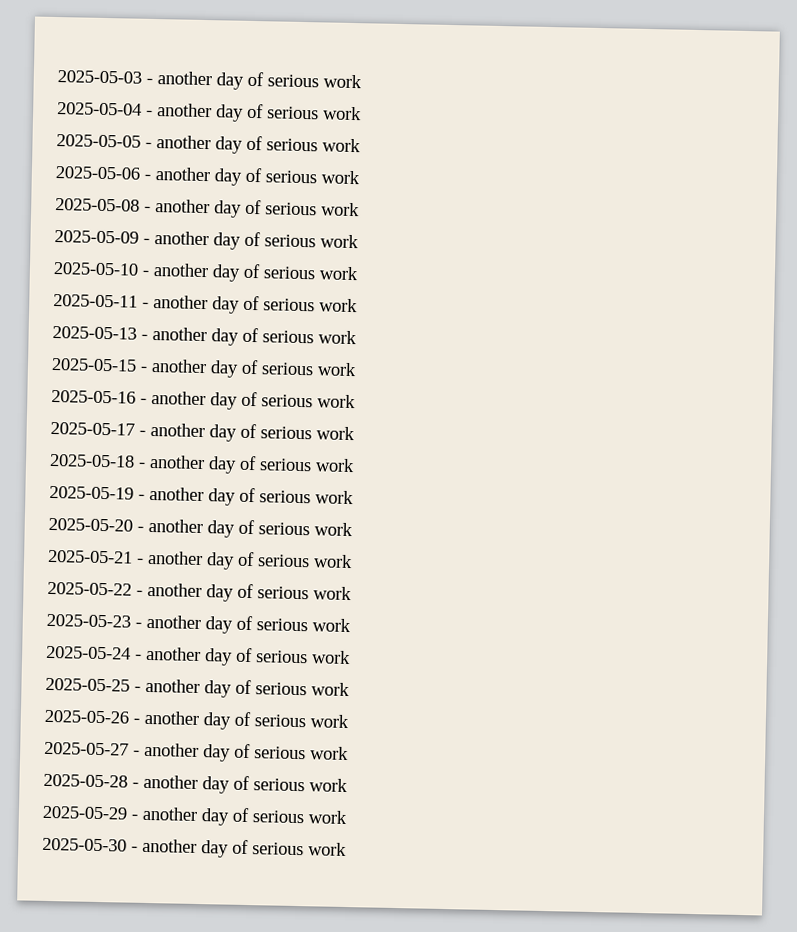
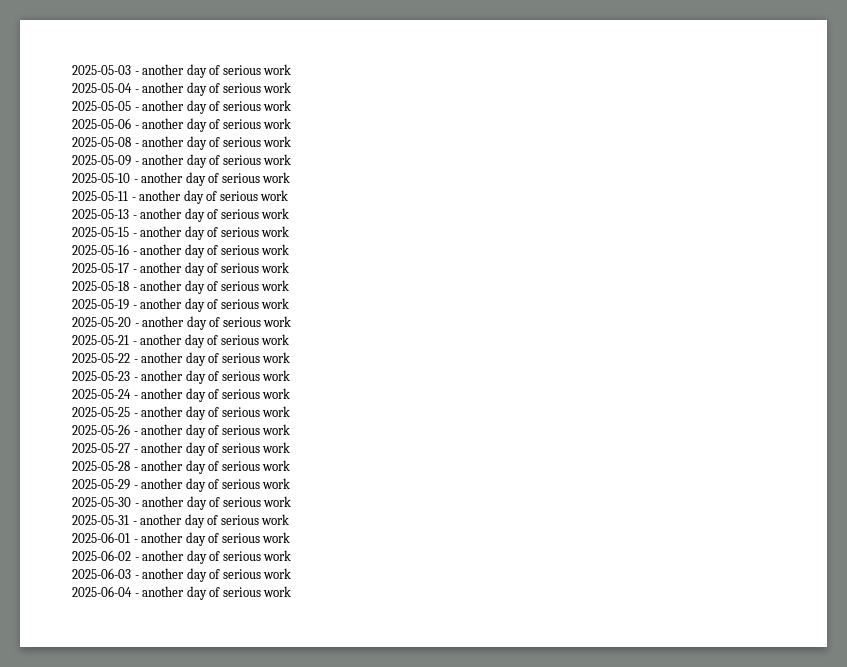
(347, 849) none -> [72,514,290,528] [72,532,291,546] [72,550,292,564] [72,568,292,582] [72,586,292,600] // 2025-05-31 - another day of serious work // 2025-06-01 - another day of serious work // 2025-06-02 - another day of serious work // 2025-06-03 - another day of serious work // 2025-06-04 - another day of serious work

